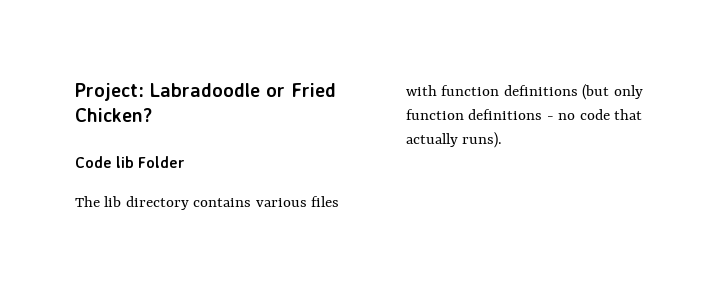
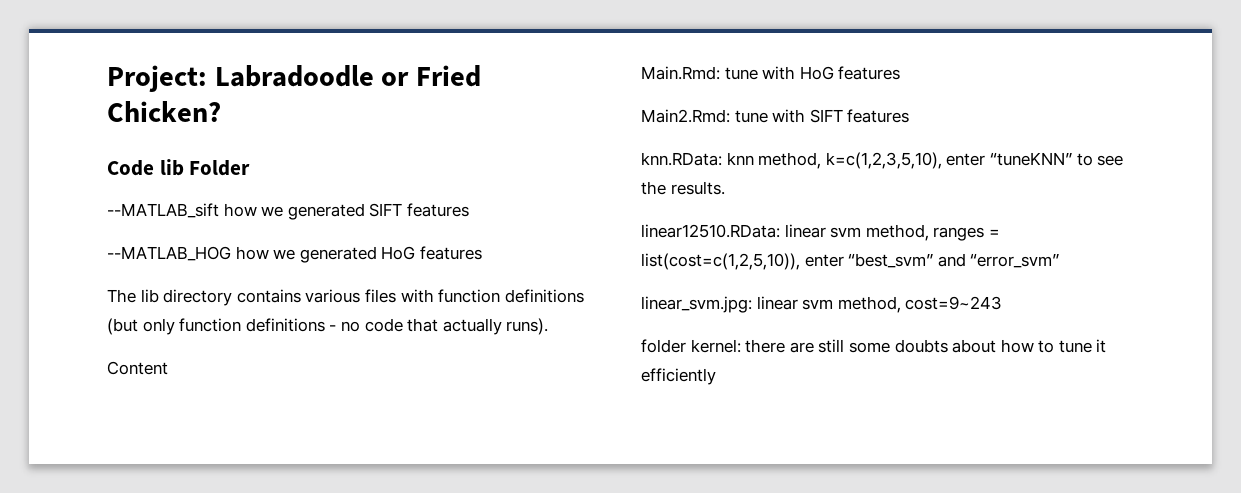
(186, 162) none -> [107,203,469,220] [107,246,482,263] // --MATLAB_sift how we generated SIFT features // --MATLAB_HOG how we generated HoG features
(503, 140) none -> [107,361,168,375] [641,66,901,80] [641,109,910,123] [641,152,1124,169] [641,181,725,195] [641,224,1000,241] [641,253,1060,270] [641,296,1003,313] [641,339,1107,353] [641,368,716,385] // Content // Main.Rmd: tune with HoG features // Main2.Rmd: tune with SIFT features // knn.RData: knn method, k=c(1,2,3,5,10), enter “tuneKNN” to see the results. // linear12510.RData: linear svm method, ranges = list(cost=c(1,2,5,10)), enter “best_svm” and “error_svm” // linear_svm.jpg: linear svm method, cost=9~243 // folder kernel: there are still some doubts about how to tune it efficiently

